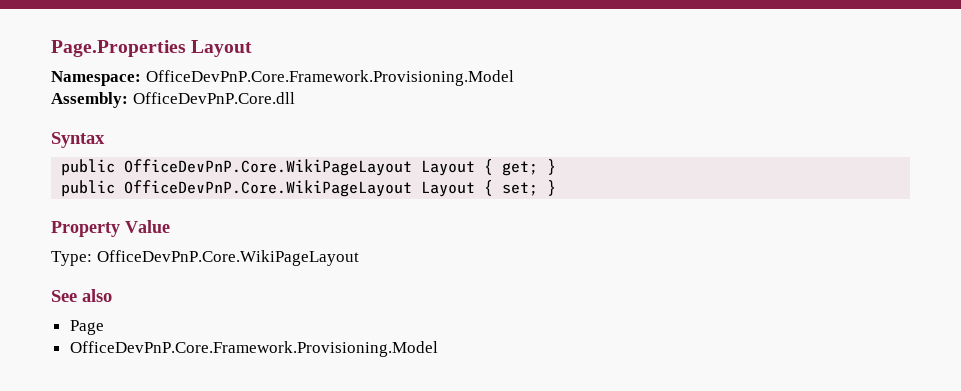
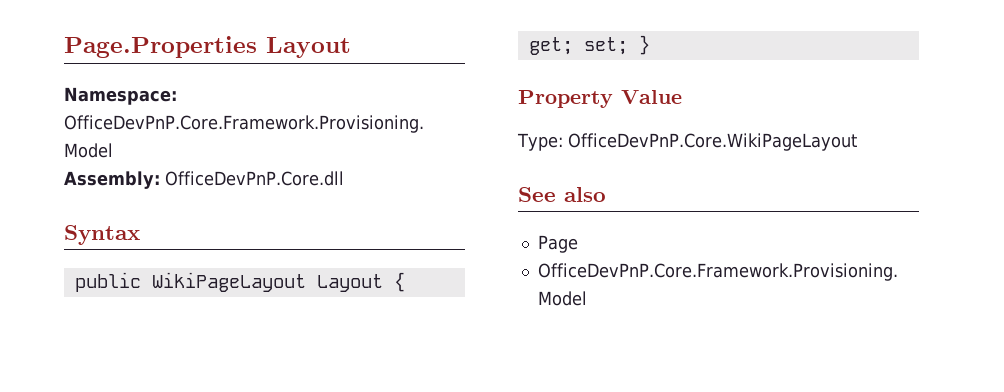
[124,159,413,176] OfficeDevPnP.Core.WikiPageLayout -> [151,272,306,292] WikiPageLayout
[547,159,557,175] [61,180,494,197] } // public OfficeDevPnP.Core.WikiPageLayout Layout { -> (573, 46) none

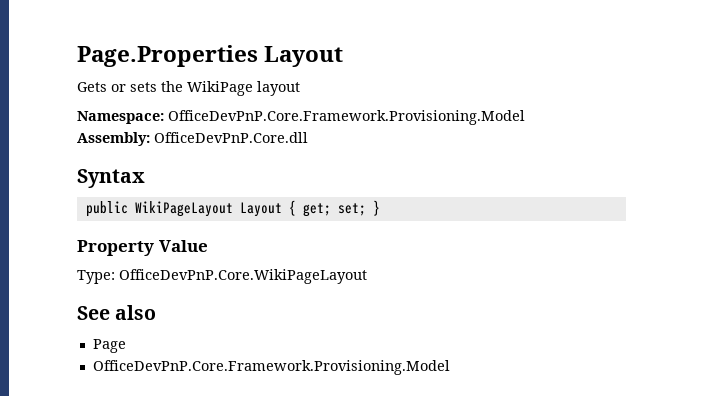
(351, 47) none -> [77,81,300,96] // Gets or sets the WikiPage layout

